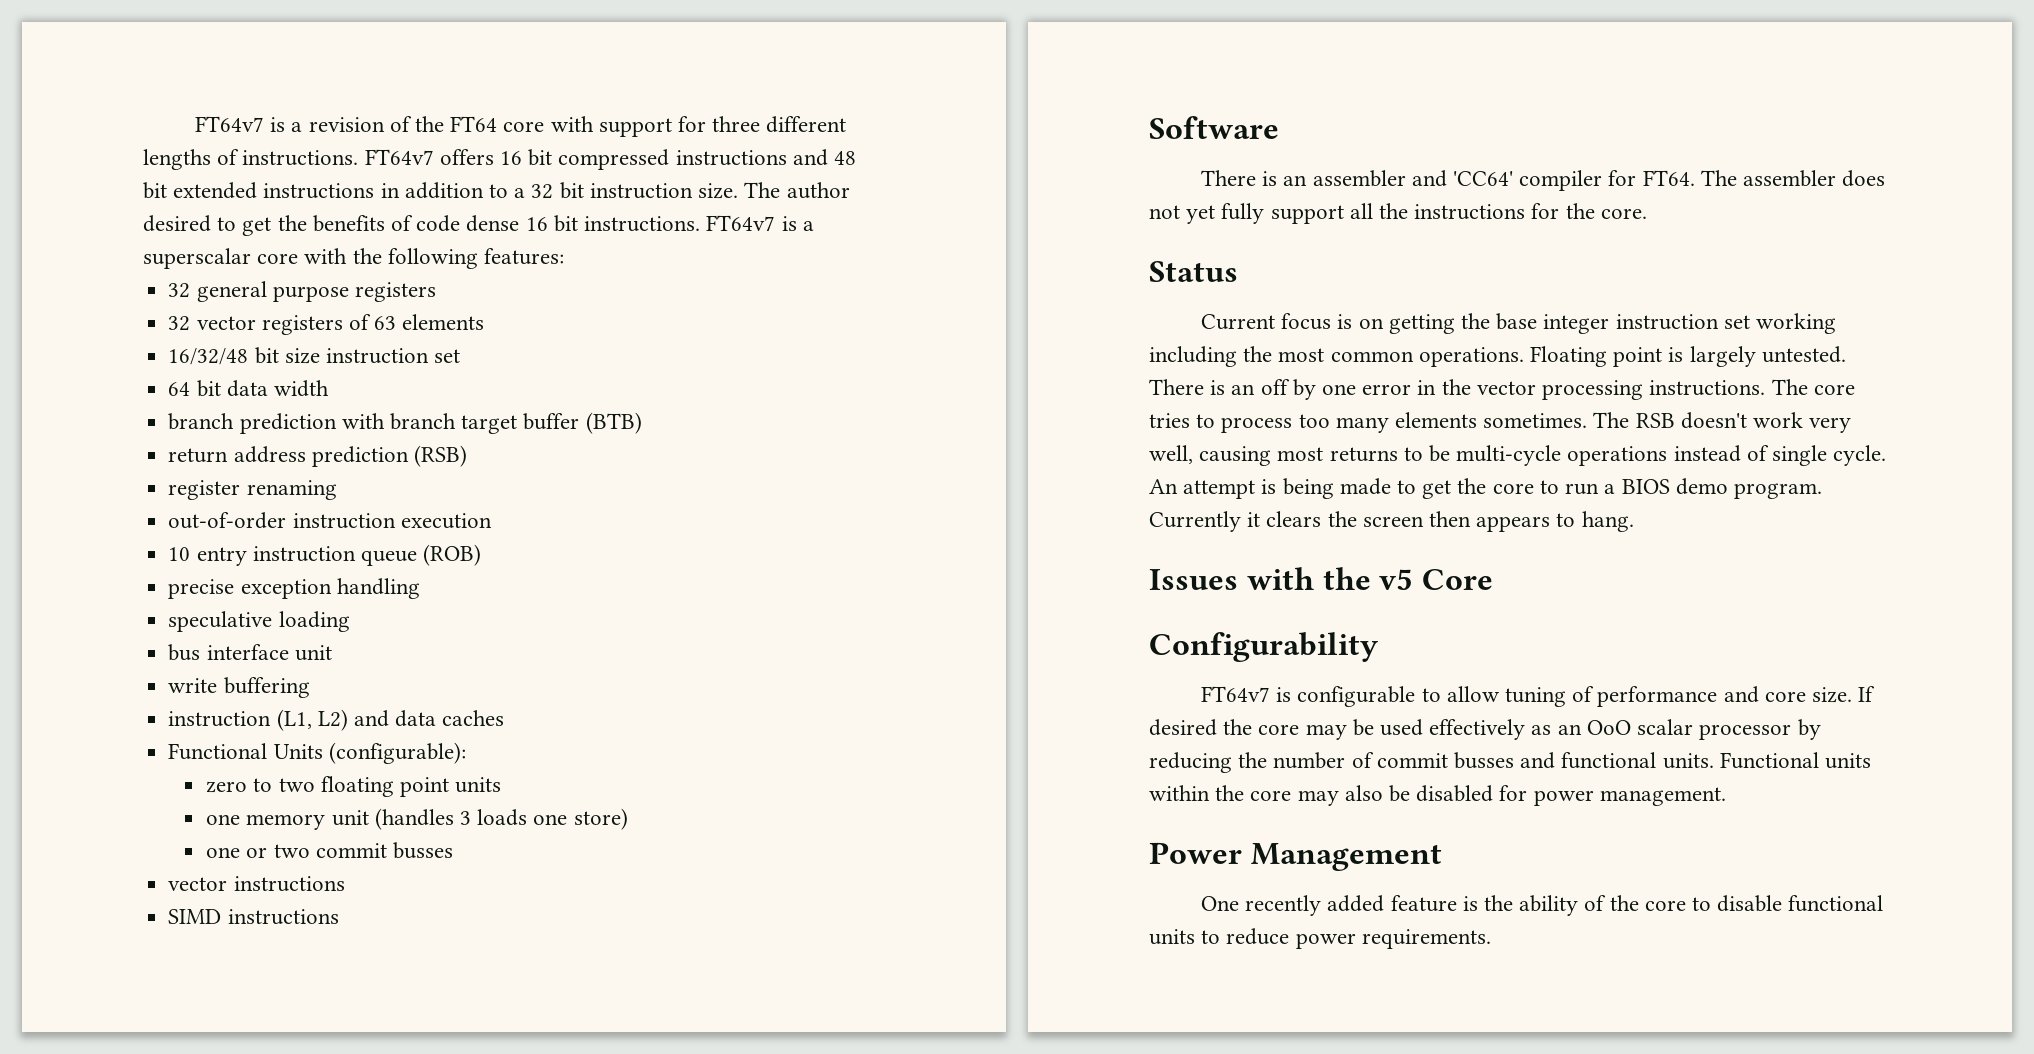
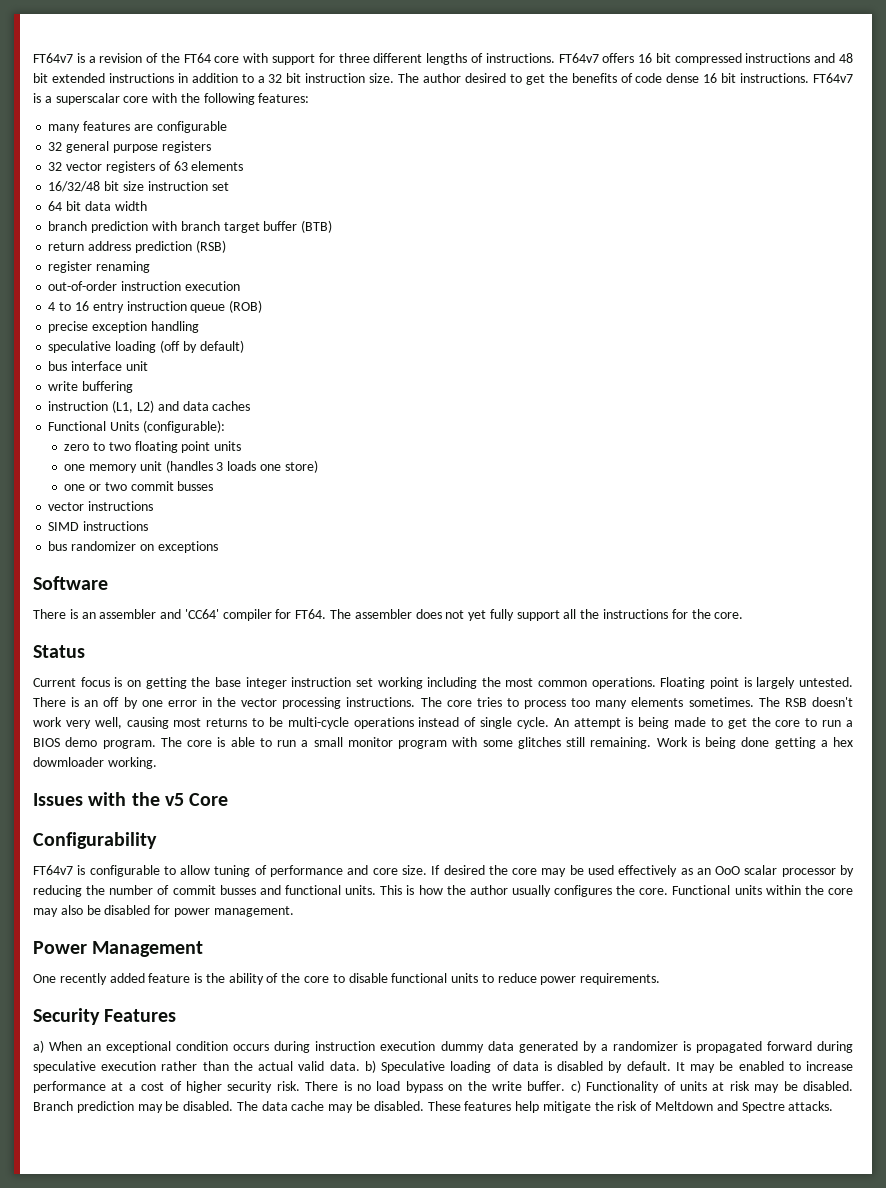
(565, 256) none -> [48,121,227,133] // many features are configurable
[168,547,191,561] 10 -> [48,301,89,311] 4 to 16
(350, 621) none -> [159,340,244,353] (off by default)
(339, 917) none -> [48,541,218,553] // bus randomizer on exceptions
[1149,511,1634,532] Currently it clears the screen then appears to hang. -> [160,737,853,749] [33,757,157,769] The core is able to run a small monitor program with some glitches still remaining. Work is being done getting a hex dowmloader working.
(1714, 761) none -> [380,885,669,897] This is how the author usually configures the core.
(1491, 939) none -> [33,1008,177,1025] [33,1040,853,1053] [33,1060,854,1073] [33,1080,853,1093] [33,1101,834,1113] // Security Features // a) When an exceptional condition occurs during instruction execution dummy data generated by a randomizer is propagated forward during speculative execution rather than the actual valid data. b) Speculative loading of data is disabled by default. It may be enabled to increase performance at a cost of higher security risk. There is no load bypass on the write buffer. c) Functionality of units at risk may be disabled. Branch prediction may be disabled. The data cache may be disabled. These features help mitigate the risk of Meltdown and Spectre attacks.

